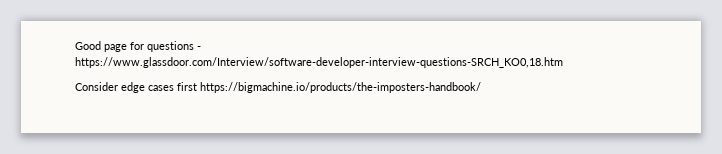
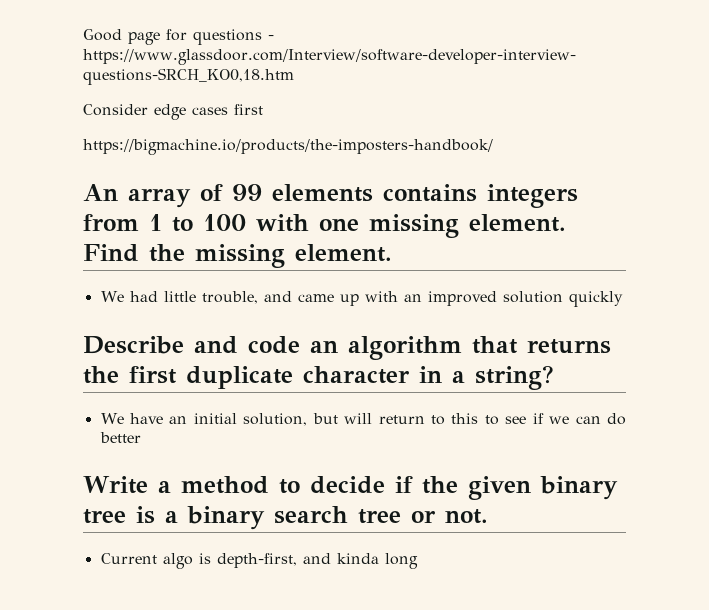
(197, 86) none -> (263, 109) //
(481, 87) none -> [83,184,578,208] [83,214,566,238] [83,244,392,268] [100,291,623,307] [83,336,611,360] [83,365,554,390] [100,413,626,426] [99,432,141,443] [83,476,618,500] [83,506,488,530] [100,553,418,569] // An array of 99 elements contains integers from 1 to 100 with one missing element. Find the missing element. // We had little trouble, and came up with an improved solution quickly // Describe and code an algorithm that returns the first duplicate character in a string? // We have an initial solution, but will return to this to see if we can do better // Write a method to decide if the given binary tree is a binary search tree or not. // Current algo is depth-first, and kinda long

